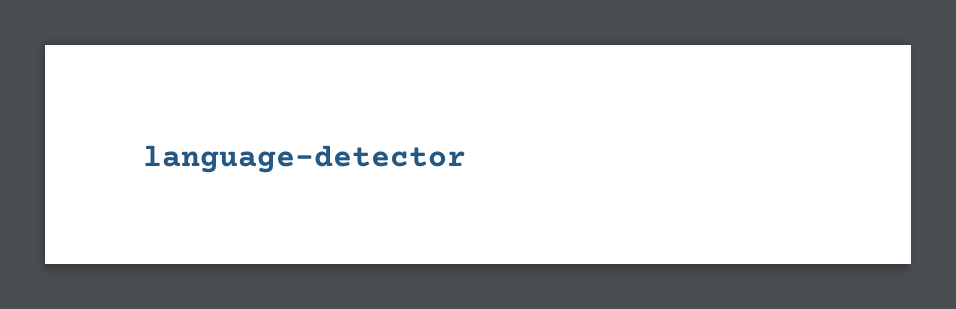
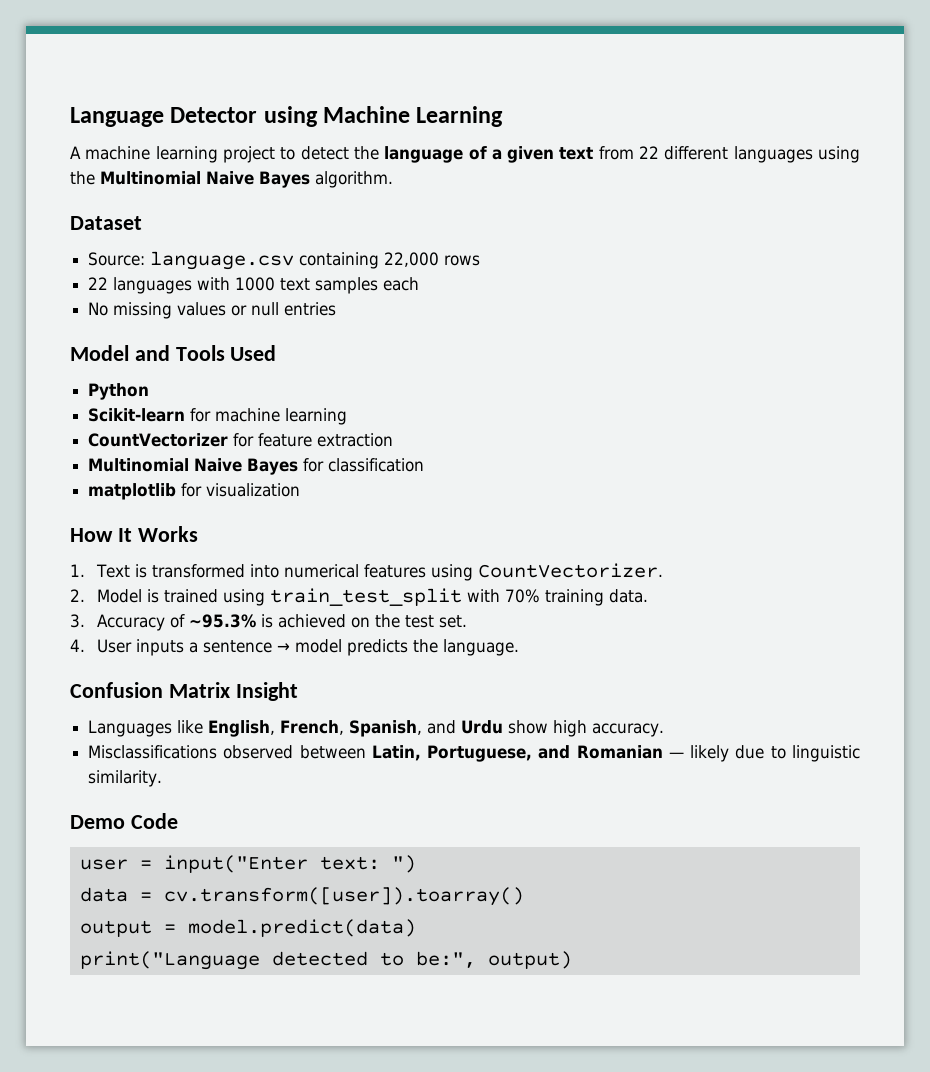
[143,145,466,173] language-detector -> [70,106,504,127] [70,146,860,163] [70,171,393,188] [70,216,142,230] [88,251,481,270] [88,277,420,294] [88,302,337,319] [70,345,277,361] [88,383,150,400] [88,408,348,425] [88,433,394,447] [88,458,425,475] [88,483,301,500] [70,526,198,542] [70,563,664,581] [70,588,649,606] [70,614,468,631] [70,639,520,656] [70,682,298,701] [88,720,665,737] [88,745,860,762] [88,770,163,787] [70,813,178,829] [79,855,416,873] [79,887,524,906] [79,919,416,937] [79,951,572,970] Language Detector using Machine Learning // A machine learning project to detect the language of a given text from 22 different languages using the Multinomial Naive Bayes algorithm. // Dataset // Source: language.csv containing 22,000 rows // 22 languages with 1000 text samples each // No missing values or null entries // Model and Tools Used // Python // Scikit-learn for machine learning // CountVectorizer for feature extraction // Multinomial Naive Bayes for classification // matplotlib for visualization // How It Works // 1. Text is transformed into numerical features using CountVectorizer. // 2. Model is trained using train_test_split with 70% training data. // 3. Accuracy of ~95.3% is achieved on the test set. // 4. User inputs a sentence → model predicts the language. // Confusion Matrix Insight // Languages like English, French, Spanish, and Urdu show high accuracy. // Misclassifications observed between Latin, Portuguese, and Romanian — likely due to linguistic similarity. // Demo Code // user = input("Enter text: ") // data = cv.transform([user]).toarray() // output = model.predict(data) // print("Language detected to be:", output)

